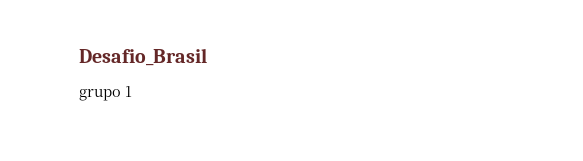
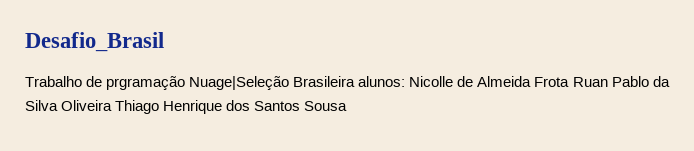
[79,86,132,101] grupo 1 -> [25,76,670,90] [25,100,348,114] Trabalho de prgramação Nuage|Seleção Brasileira alunos: Nicolle de Almeida Frota Ruan Pablo da Silva Oliveira Thiago Henrique dos Santos Sousa

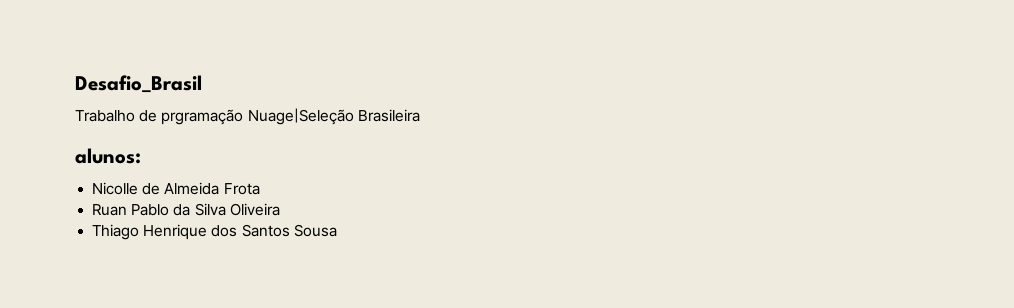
(356, 81) none -> (420, 115) //
(406, 81) none -> (141, 156) //
(570, 82) none -> (260, 189) //
(113, 105) none -> (280, 209) //

